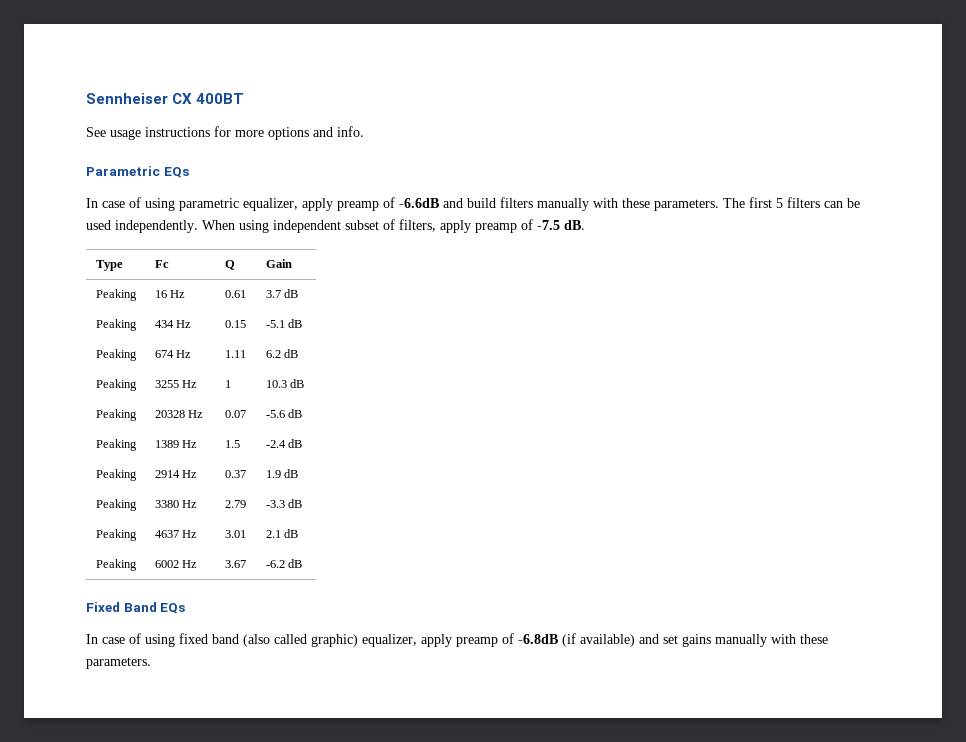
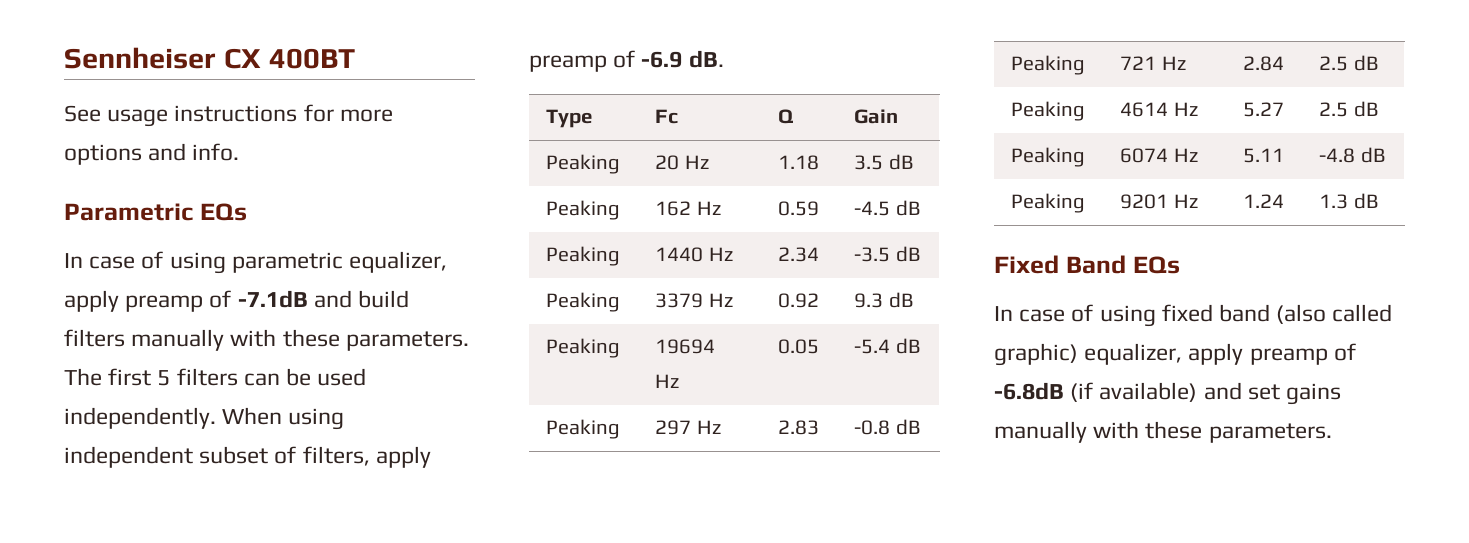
[399,198,439,208] -6.6dB -> [237,290,308,308] -7.1dB
[537,220,560,230] -7.5 -> [641,51,683,68] -6.9
[154,290,185,298] [224,290,246,298] [265,289,298,298] [95,319,137,331] [154,320,191,328] [224,320,246,328] [265,319,302,328] [95,349,137,361] [154,350,191,358] [224,350,246,358] [265,349,298,358] [95,379,137,391] [154,380,197,388] [224,380,231,388] [265,379,304,388] [95,409,137,421] [154,410,203,418] [224,410,246,418] [265,409,302,418] [95,439,137,451] [154,440,197,448] [224,440,240,448] [265,439,302,448] [95,469,137,481] [154,470,197,478] [224,470,246,478] [265,469,298,478] [95,499,137,511] [154,500,197,508] [224,500,246,508] [265,499,302,508] [95,529,137,541] [154,530,197,538] [224,530,246,538] [265,529,298,538] [95,559,137,571] [154,560,197,568] [224,560,246,568] [265,560,285,568] 16 Hz | 0.61 | 3.7 dB // Peaking | 434 Hz | 0.15 | -5.1 dB // Peaking | 674 Hz | 1.11 | 6.2 dB // Peaking | 3255 Hz | 1 | 10.3 dB // Peaking | 20328 Hz | 0.07 | -5.6 dB // Peaking | 1389 Hz | 1.5 | -2.4 dB // Peaking | 2914 Hz | 0.37 | 1.9 dB // Peaking | 3380 Hz | 2.79 | -3.3 dB // Peaking | 4637 Hz | 3.01 | 2.1 dB // Peaking | 6002 Hz | 3.67 | -6.2 -> [655,155,709,170] [778,155,820,170] [854,154,914,170] [546,200,621,220] [655,201,721,216] [778,201,820,216] [854,200,921,216] [546,246,621,266] [655,247,733,262] [778,247,820,262] [854,246,921,262] [546,292,621,312] [655,293,733,308] [778,293,820,308] [854,292,914,308] [546,338,621,358] [655,339,716,354] [655,374,680,388] [778,339,820,354] [854,338,921,354] [546,419,621,439] [655,420,721,435] [778,420,820,435] [854,419,921,435] [1011,55,1086,75] [1120,56,1186,70] [1243,56,1285,71] [1319,55,1379,71] [1011,101,1086,121] [1120,102,1198,117] [1243,102,1285,117] [1319,101,1379,117] [1011,147,1086,167] [1120,148,1198,163] [1243,148,1285,163] [1319,147,1386,163] [1011,193,1086,213] [1120,194,1198,209] [1243,194,1285,208] [1319,194,1349,209] 20 Hz | 1.18 | 3.5 dB // Peaking | 162 Hz | 0.59 | -4.5 dB // Peaking | 1440 Hz | 2.34 | -3.5 dB // Peaking | 3379 Hz | 0.92 | 9.3 dB // Peaking | 19694 Hz | 0.05 | -5.4 dB // Peaking | 297 Hz | 2.83 | -0.8 dB // Peaking | 721 Hz | 2.84 | 2.5 dB // Peaking | 4614 Hz | 5.27 | 2.5 dB // Peaking | 6074 Hz | 5.11 | -4.8 dB // Peaking | 9201 Hz | 1.24 | 1.3

